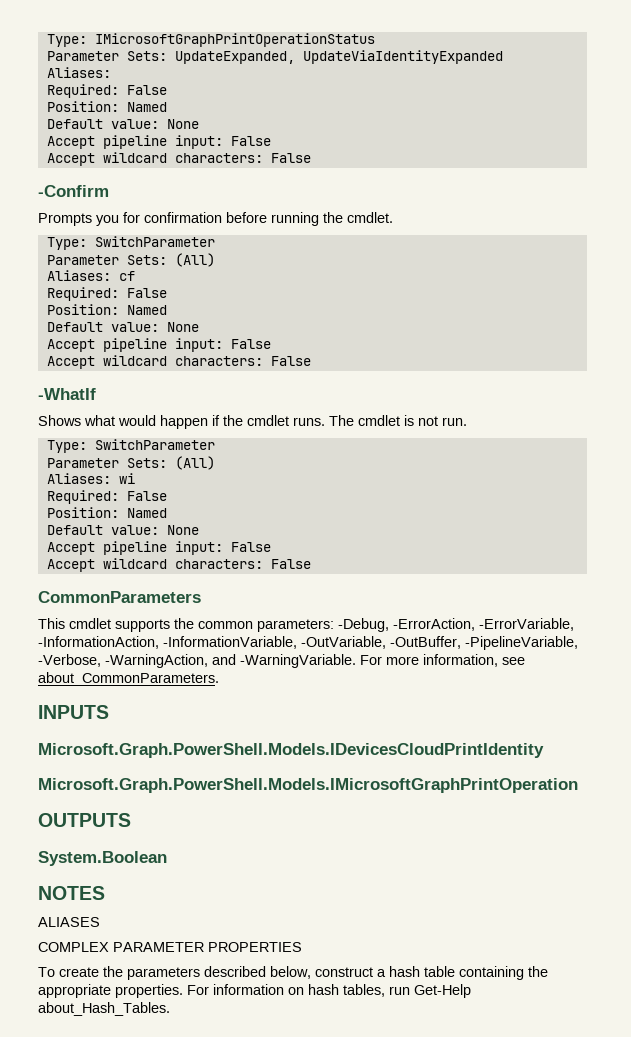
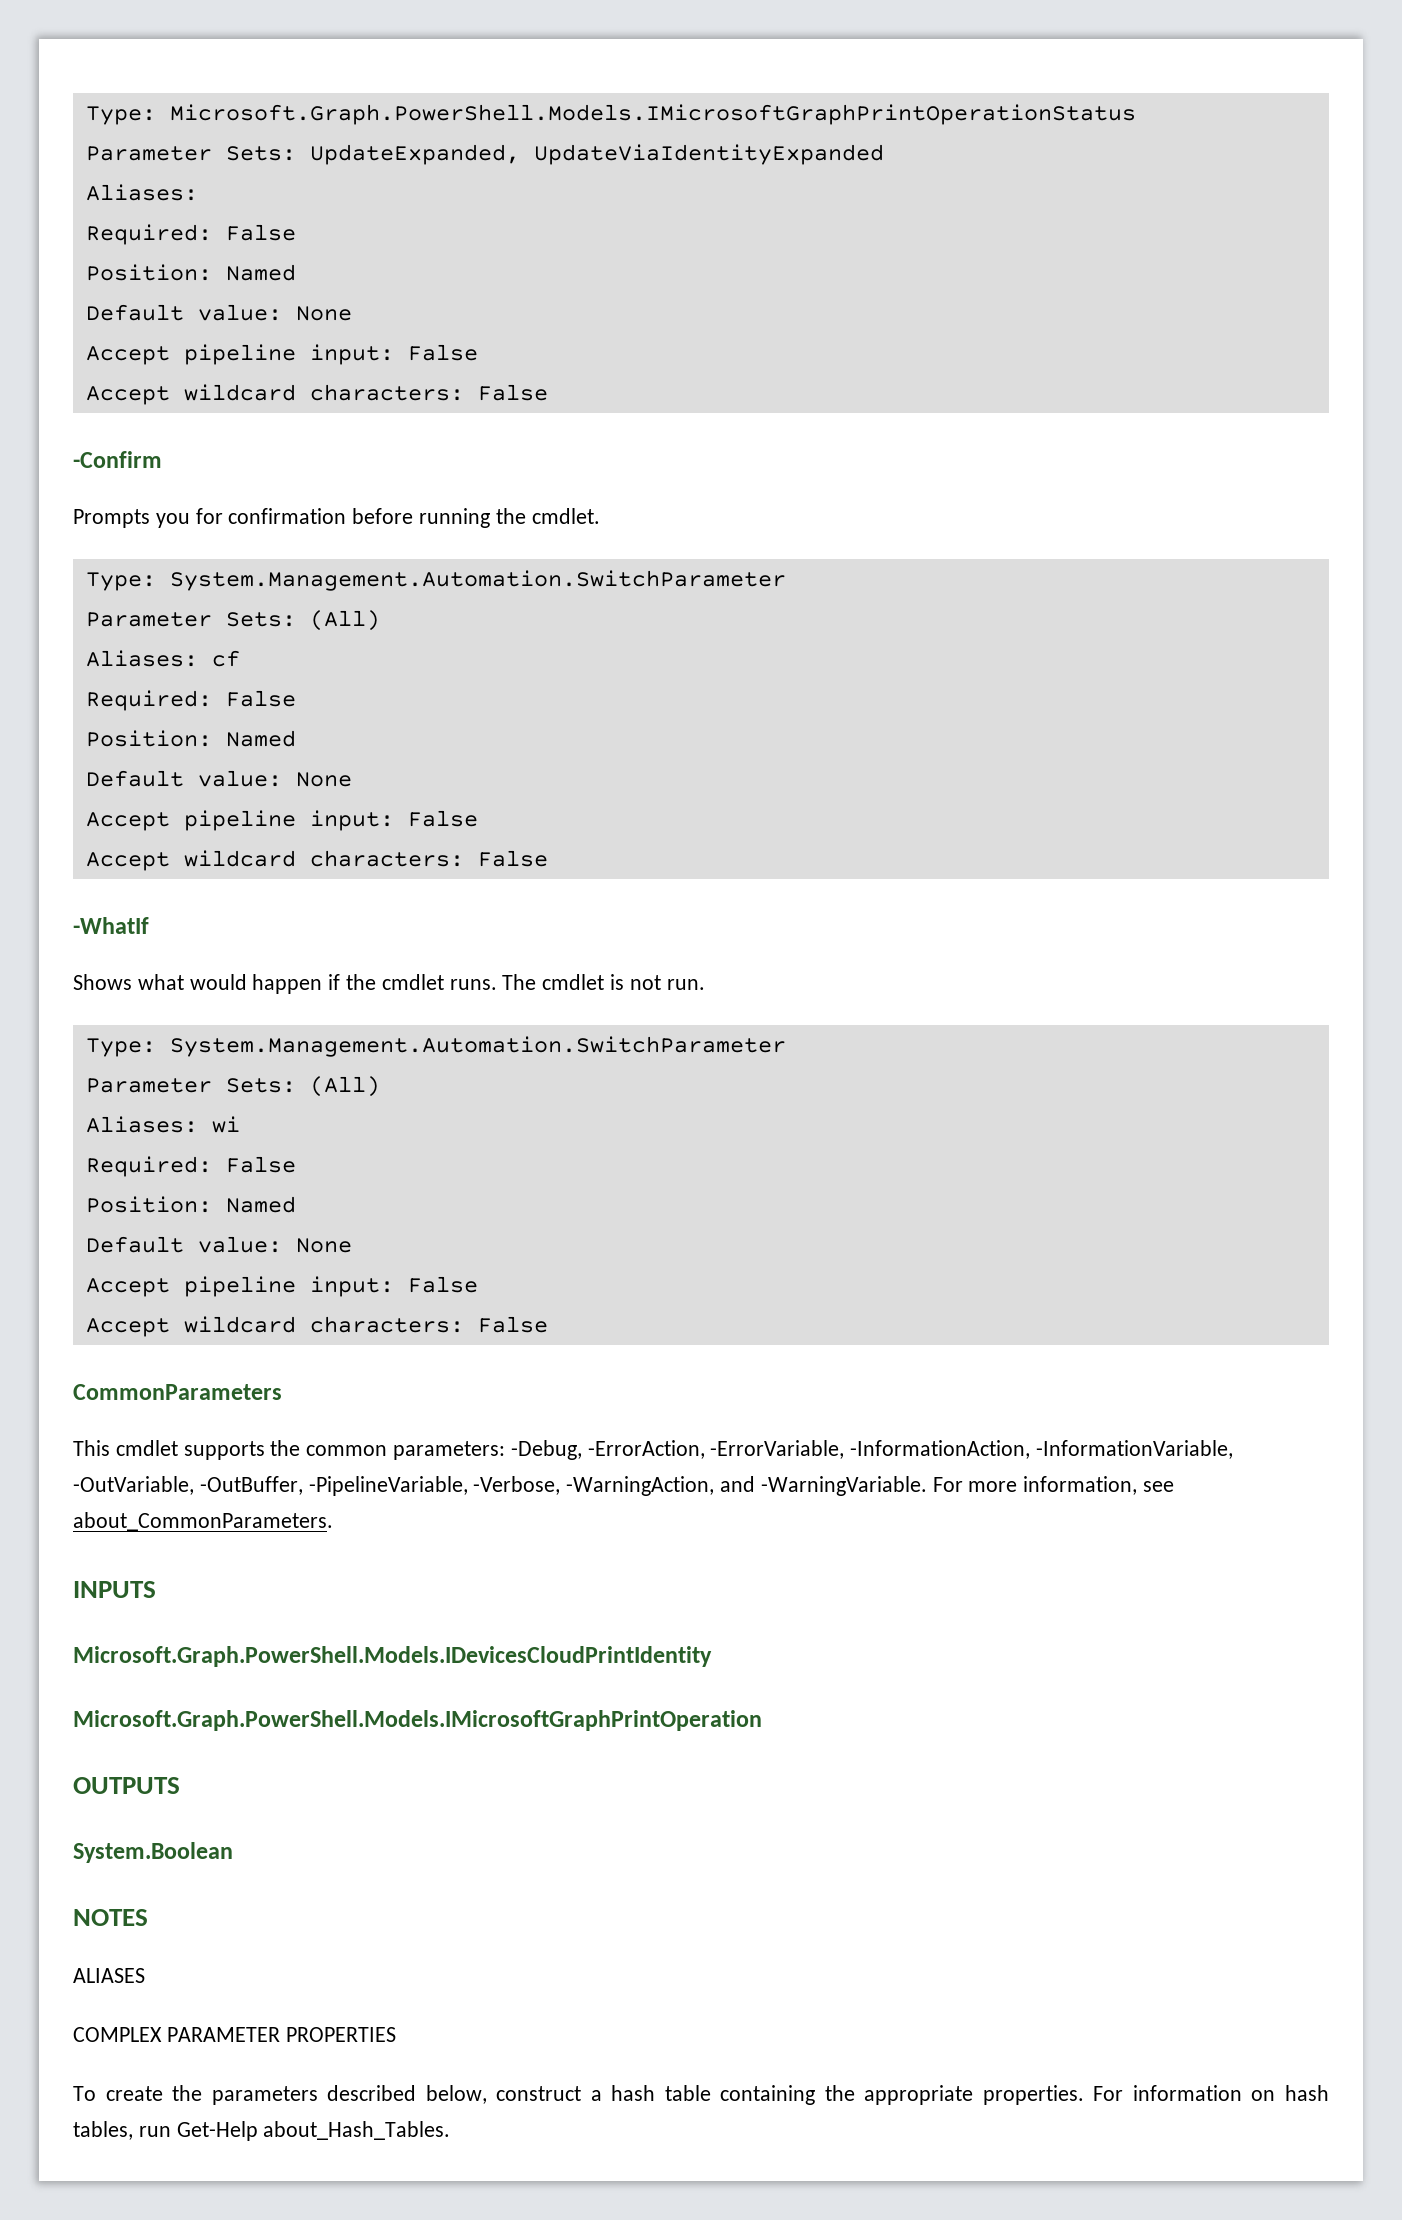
[46,33,375,47] Type: IMicrosoftGraphPrintOperationStatus -> [85,104,1136,125] Type: Microsoft.Graph.PowerShell.Models.IMicrosoftGraphPrintOperationStatus
[94,236,215,247] SwitchParameter -> [169,570,786,591] System.Management.Automation.SwitchParameter
[94,439,215,450] SwitchParameter -> [169,1036,786,1057] System.Management.Automation.SwitchParameter

